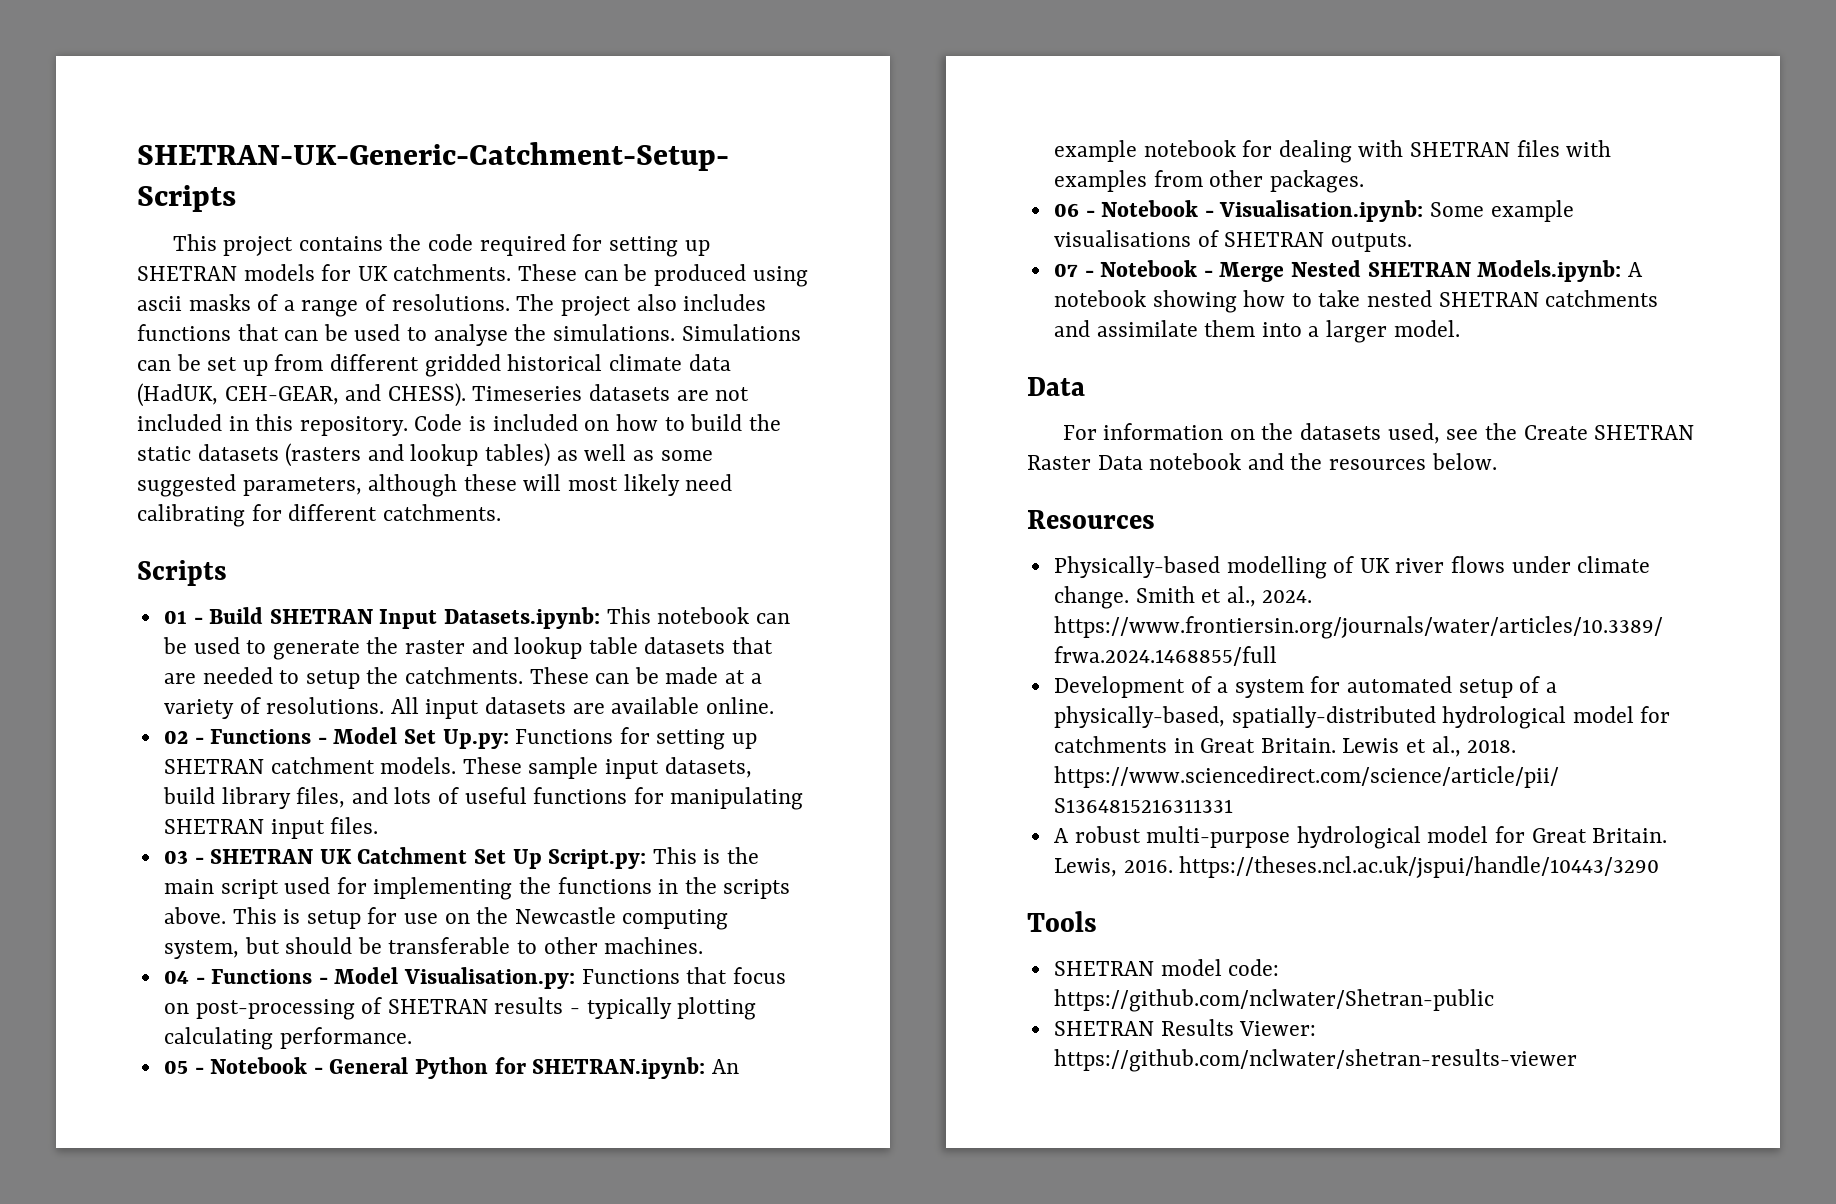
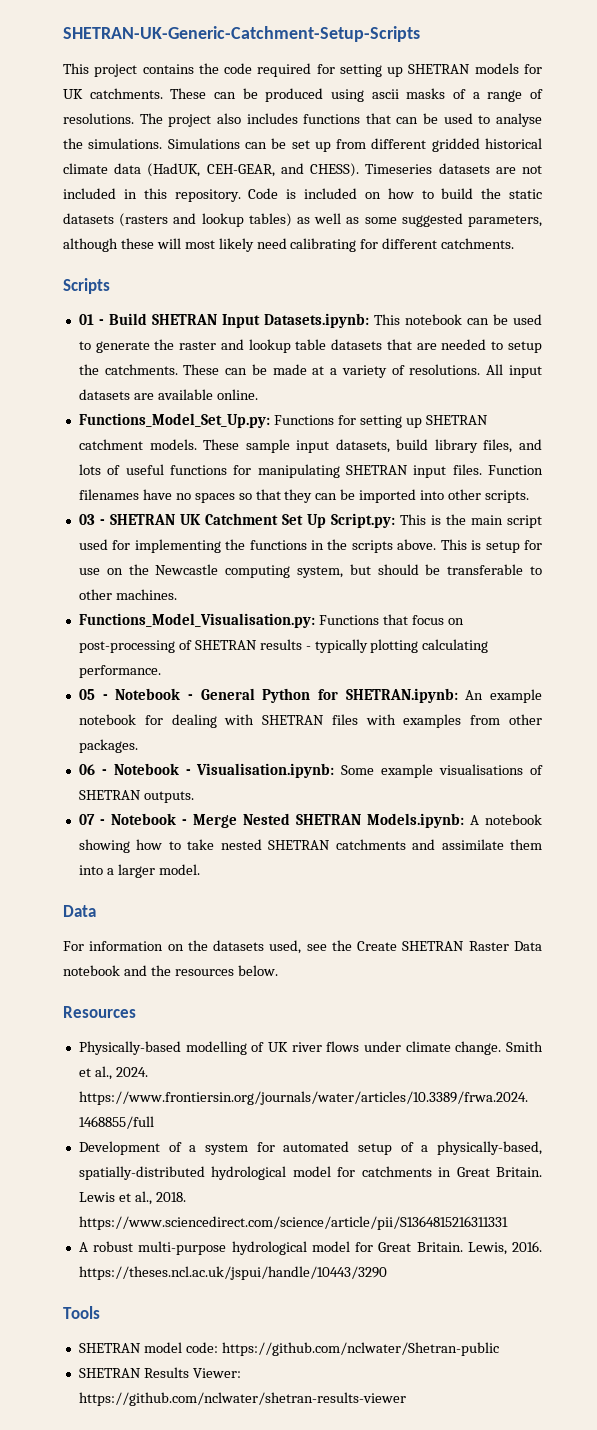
[163,727,509,749] 02 - Functions - Model Set Up.py: -> [78,413,270,428] Functions_Model_Set_Up.py:
(379, 825) none -> [488,465,543,475] [78,489,529,503] Function filenames have no spaces so that they can be imported into other scripts.
[163,967,576,989] 04 - Functions - Model Visualisation.py: -> [78,613,315,628] Functions_Model_Visualisation.py:

